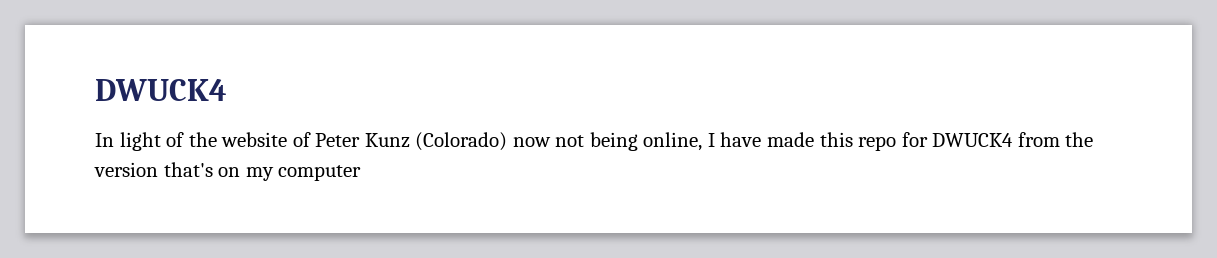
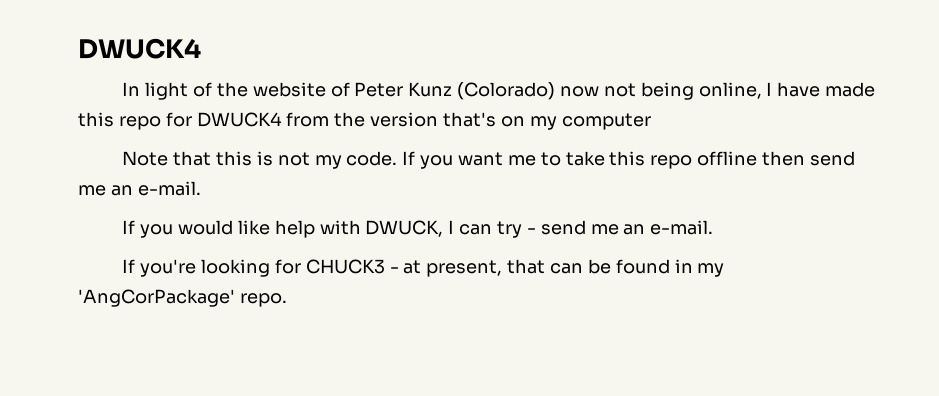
(362, 173) none -> [122,151,855,169] [78,181,201,196] [122,220,714,238] [122,259,725,277] [78,289,287,307] // Note that this is not my code. If you want me to take this repo offline then send me an e-mail. // If you would like help with DWUCK, I can try - send me an e-mail. // If you're looking for CHUCK3 - at present, that can be found in my 'AngCorPackage' repo.

